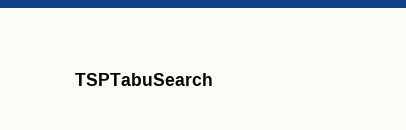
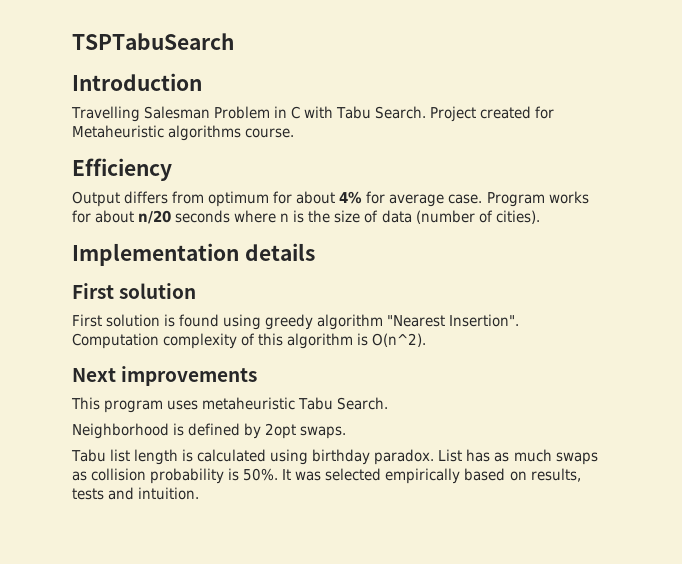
(213, 79) none -> [72,73,202,91] [71,106,555,122] [72,125,295,141] [72,158,172,181] [72,191,589,207] [72,210,540,224] [72,243,315,266] [72,283,197,299] [72,314,520,330] [72,333,427,349] [72,366,258,386] [71,397,389,413] [72,423,347,439] [71,449,598,465] [72,468,581,484] [72,487,200,500] // Introduction // Travelling Salesman Problem in C with Tabu Search. Project created for Metaheuristic algorithms course. // Efficiency // Output differs from optimum for about 4% for average case. Program works for about n/20 seconds where n is the size of data (number of cities). // Implementation details // First solution // First solution is found using greedy algorithm "Nearest Insertion". Computation complexity of this algorithm is O(n^2). // Next improvements // This program uses metaheuristic Tabu Search. // Neighborhood is defined by 2opt swaps. // Tabu list length is calculated using birthday paradox. List has as much swaps as collision probability is 50%. It was selected empirically based on results, tests and intuition.

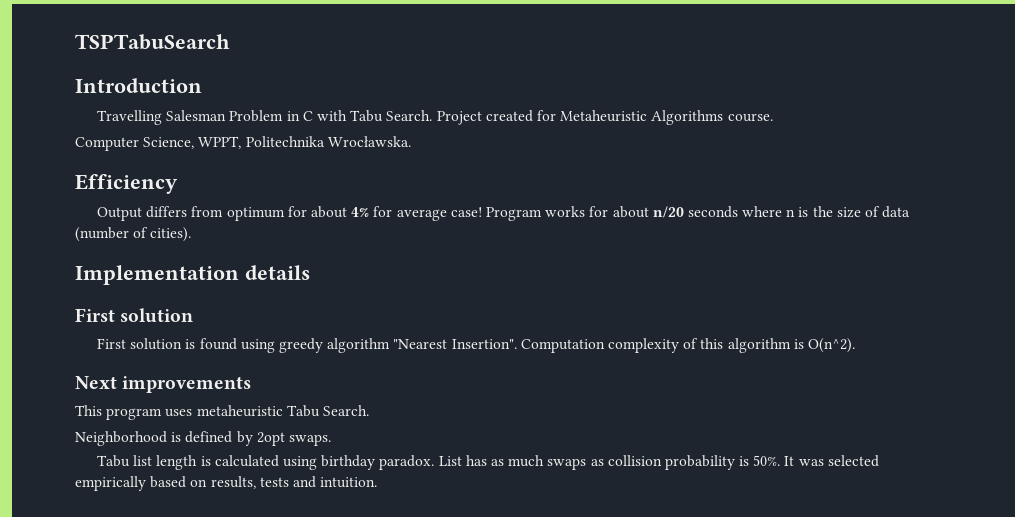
[168,125,242,141] algorithms -> [651,110,724,125] Algorithms
(295, 133) none -> [75,136,411,151] // Computer Science, WPPT, Politechnika Wrocławska.
[448,194,483,204] case. -> [450,207,482,217] case!

